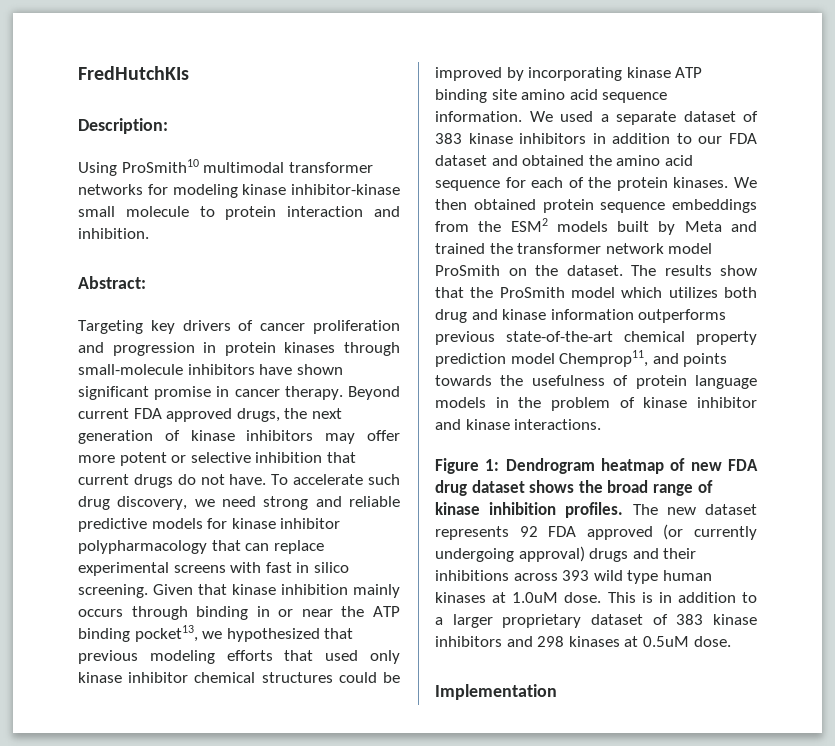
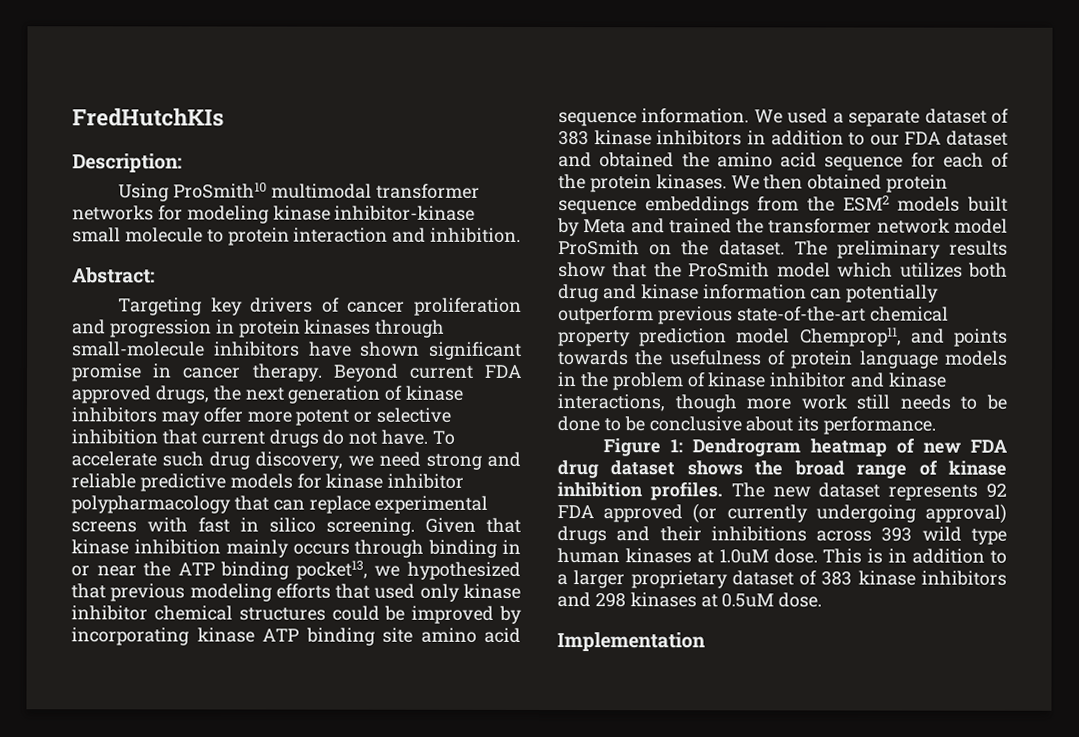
(656, 270) none -> [836,240,941,259] preliminary
[638,309,727,323] outperforms -> [810,284,940,303] [558,306,654,325] can potentially outperform
[514,419,602,430] interactions. -> [557,394,1007,413] [557,416,937,435] interactions, though more work still needs to be done to be conclusive about its performance.

